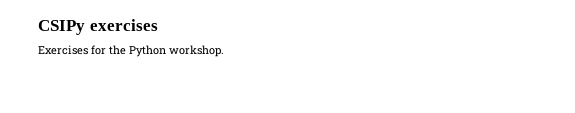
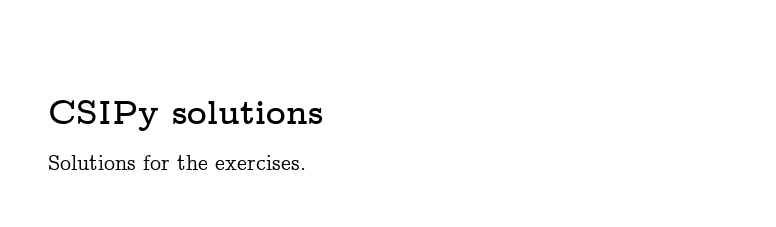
[89,19,158,31] [38,45,224,57] exercises // Exercises for the Python workshop. -> [172,101,323,124] [48,155,306,170] solutions // Solutions for the exercises.

